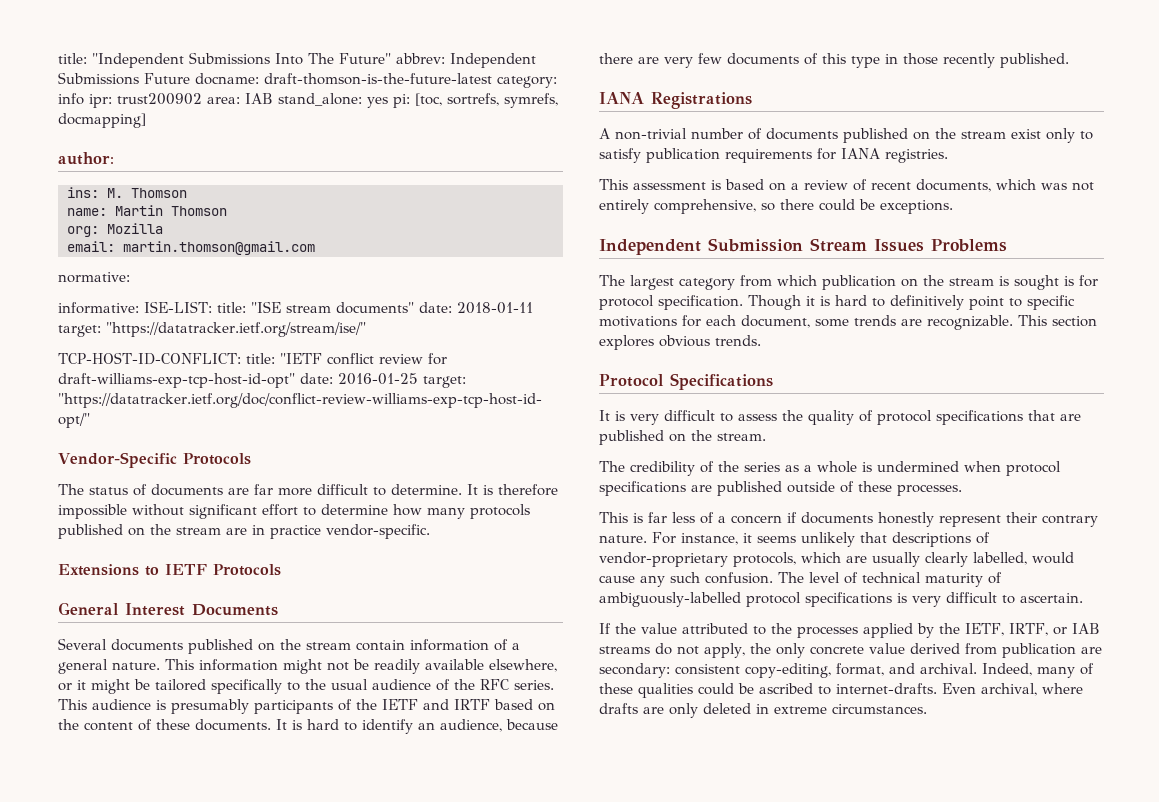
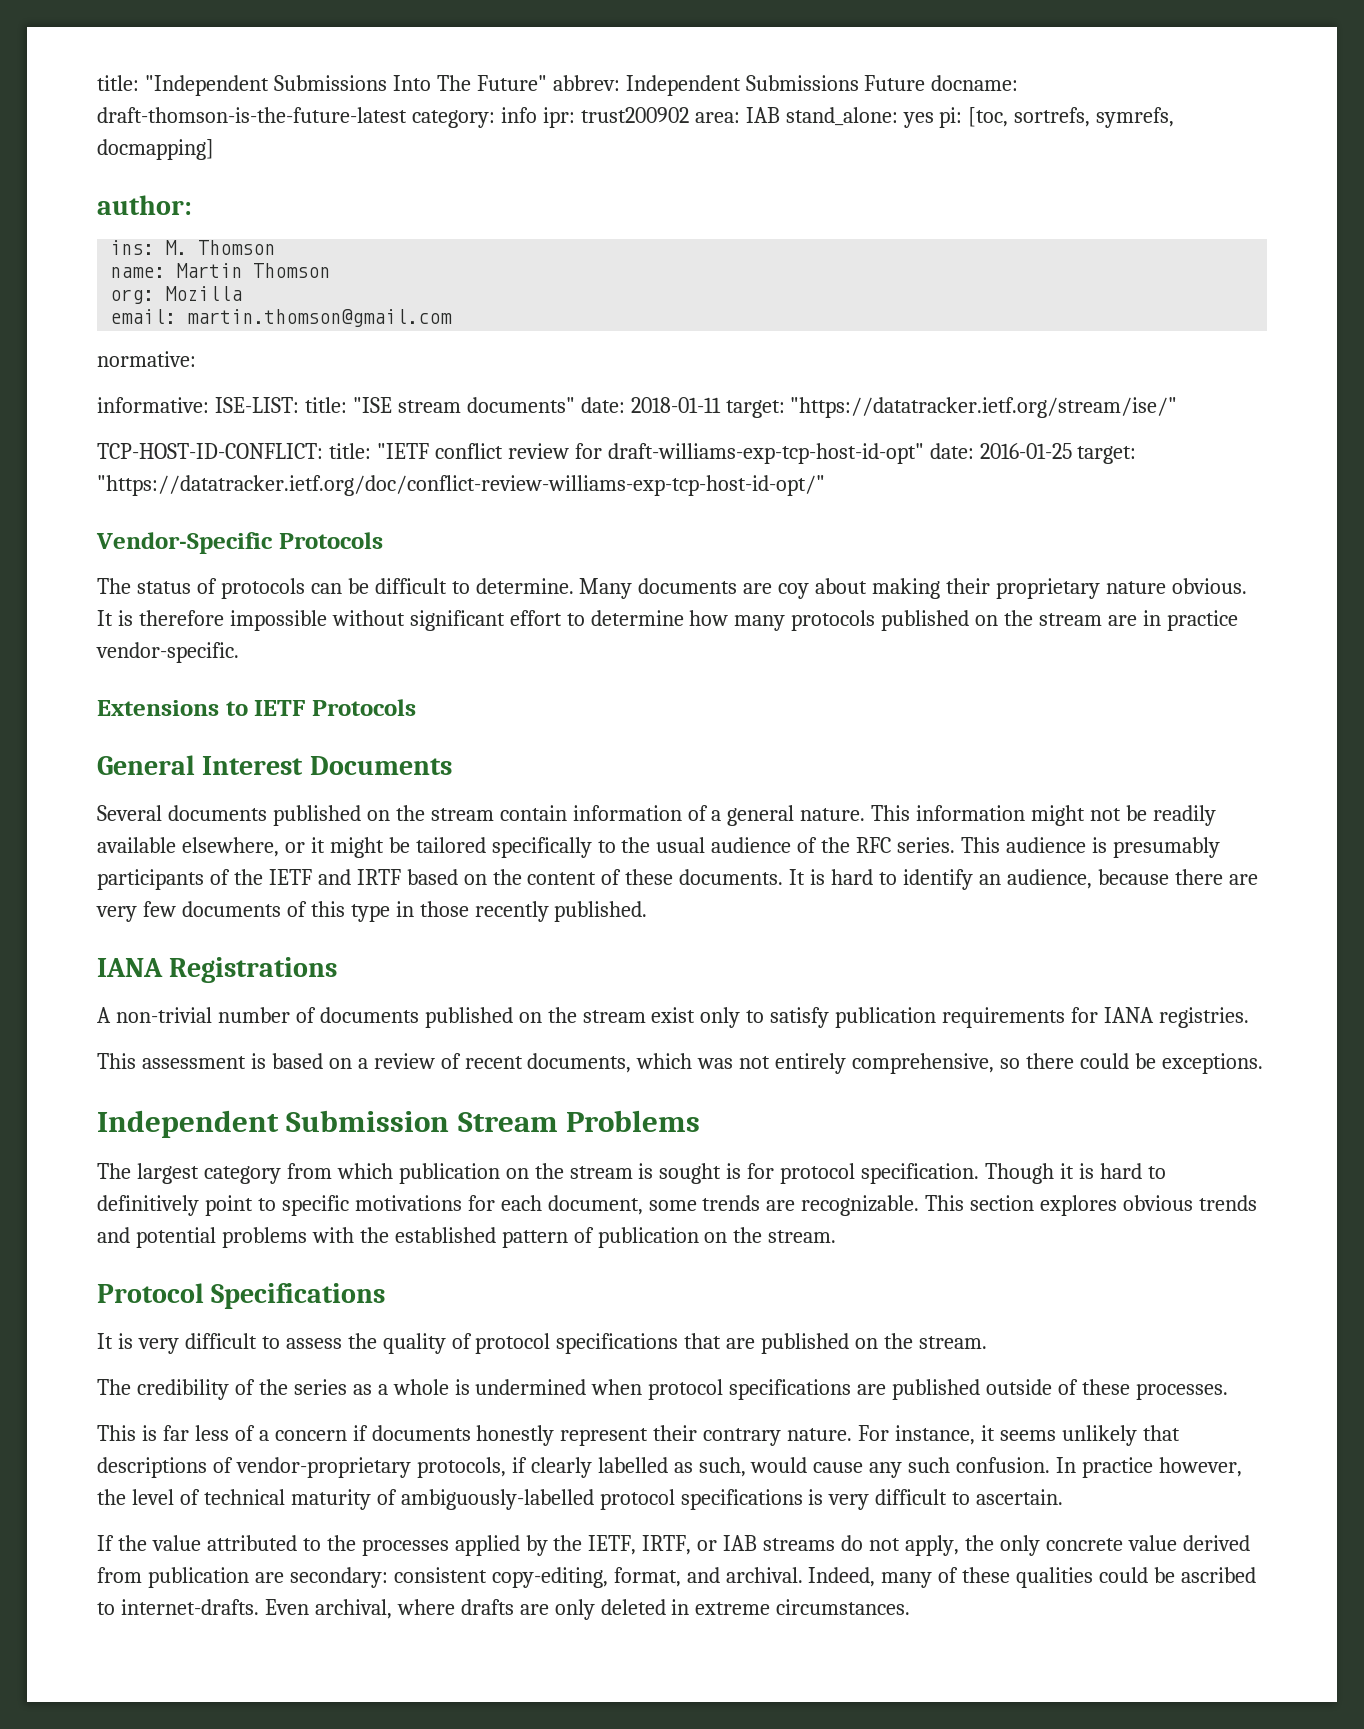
[151,484,462,496] documents are far more difficult to determine. -> [220,578,1247,599] protocols can be difficult to determine. Many documents are coy about making their proprietary nature obvious.
[874,239,924,252] Issues -> (558, 1122) none
[715,335,761,346] trends. -> [1199,1195,1258,1211] [97,1227,837,1248] trends and potential problems with the established pattern of publication on the stream.
[801,552,1027,567] which are usually clearly labelled, -> [511,1457,746,1478] if clearly labelled as such,
[778,572,804,583] The -> [1056,1457,1243,1478] [97,1489,126,1505] In practice however, the

